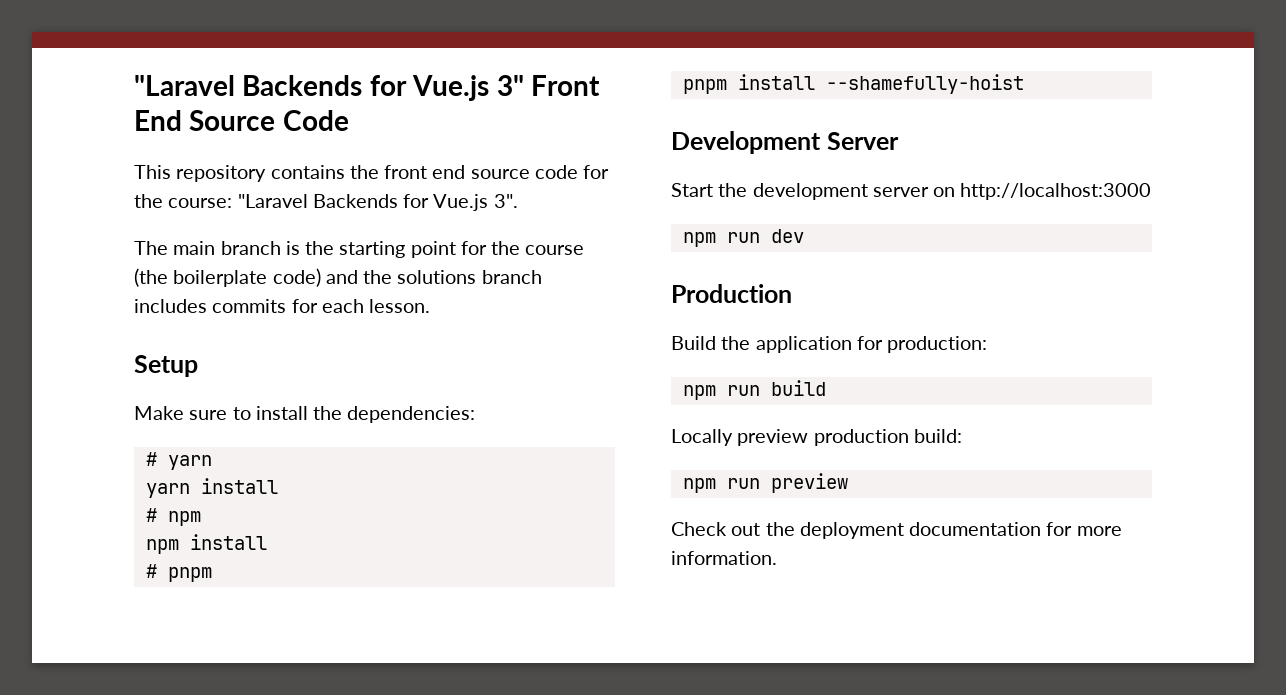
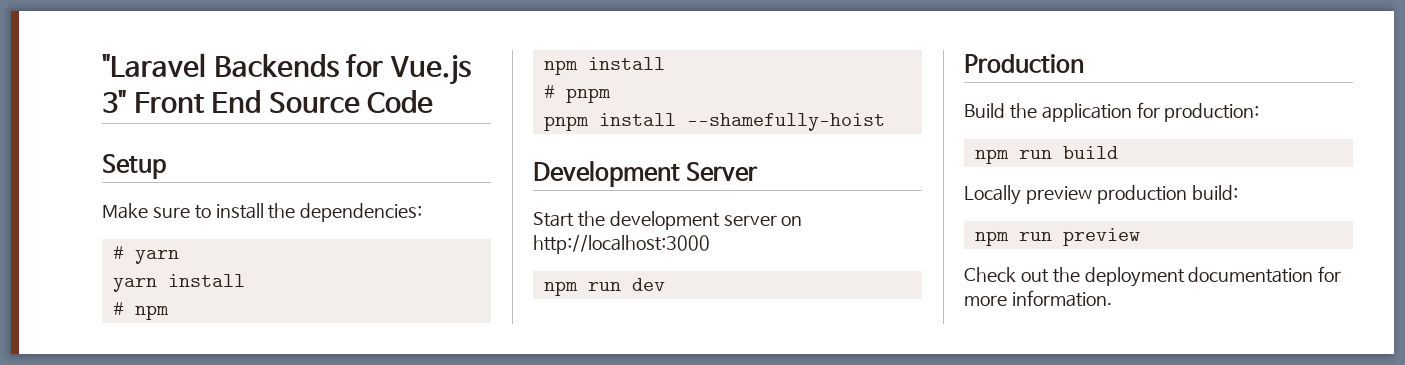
[134,165,610,182] [134,194,518,211] [134,241,585,258] [134,268,542,287] [134,299,431,313] // This repository contains the front end source code for the course: "Laravel Backends for Vue.js 3". // The main branch is the starting point for the course (the boilerplate code) and the solutions branch includes commits for each lesson. -> (434, 101) none

